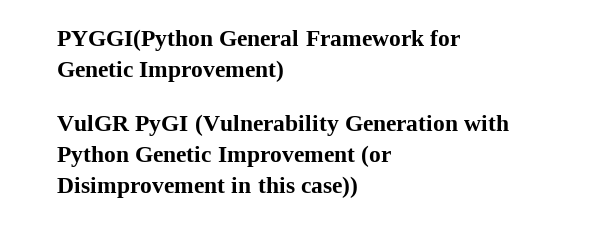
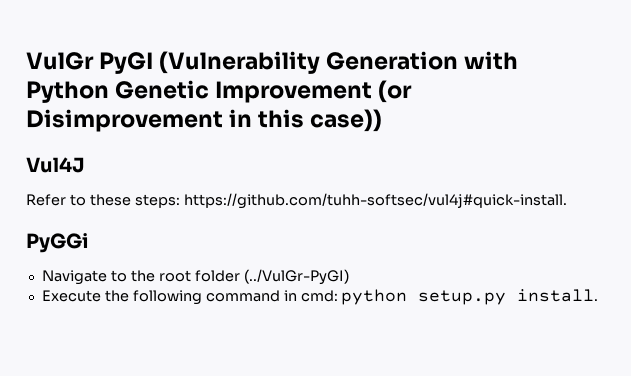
[57,29,461,51] [57,60,285,82] [57,115,130,131] PYGGI(Python General Framework for Genetic Improvement) // VulGR -> [26,52,94,70] VulGr
(359, 187) none -> [26,157,85,173] [26,193,567,209] [26,233,89,253] [41,269,349,285] [41,289,599,305] // Vul4J // Refer to these steps: https://github.com/tuhh-softsec/vul4j#quick-install. // PyGGi // Navigate to the root folder (../VulGr-PyGI) // Execute the following command in cmd: python setup.py install.

